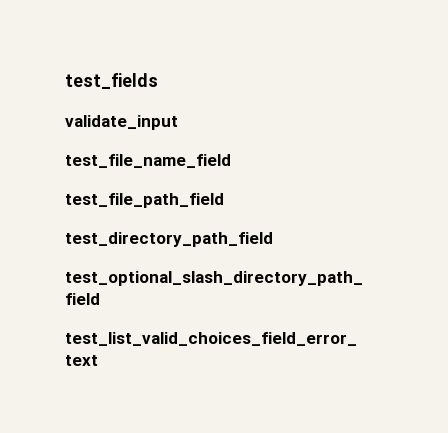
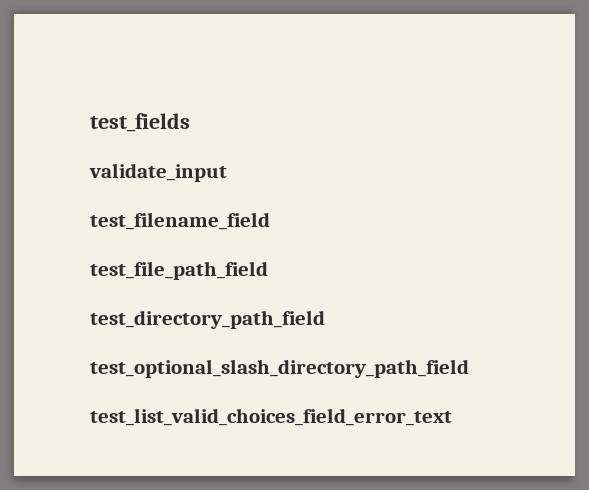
[65,154,231,168] test_file_name_field -> [90,212,270,230] test_filename_field

